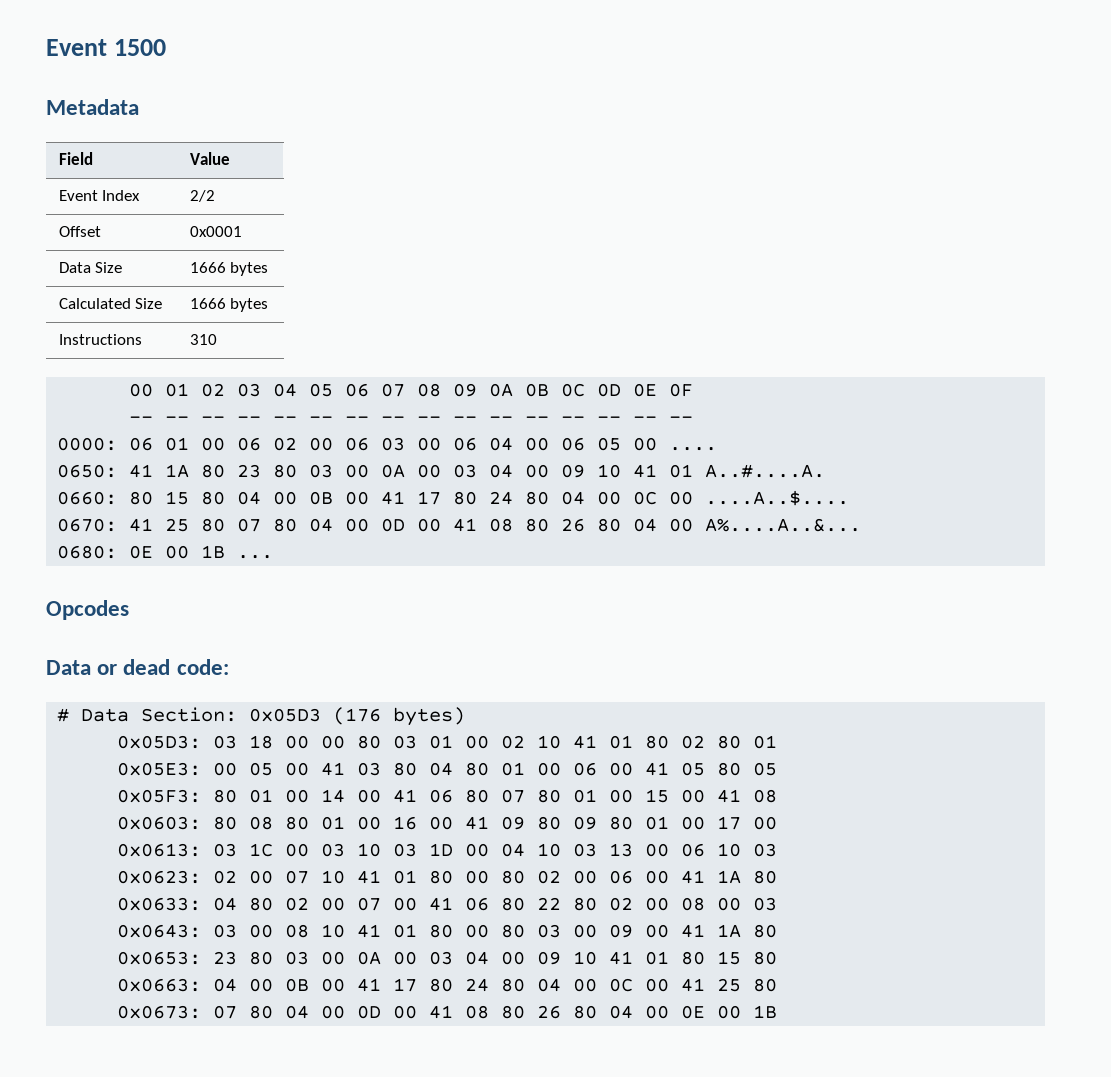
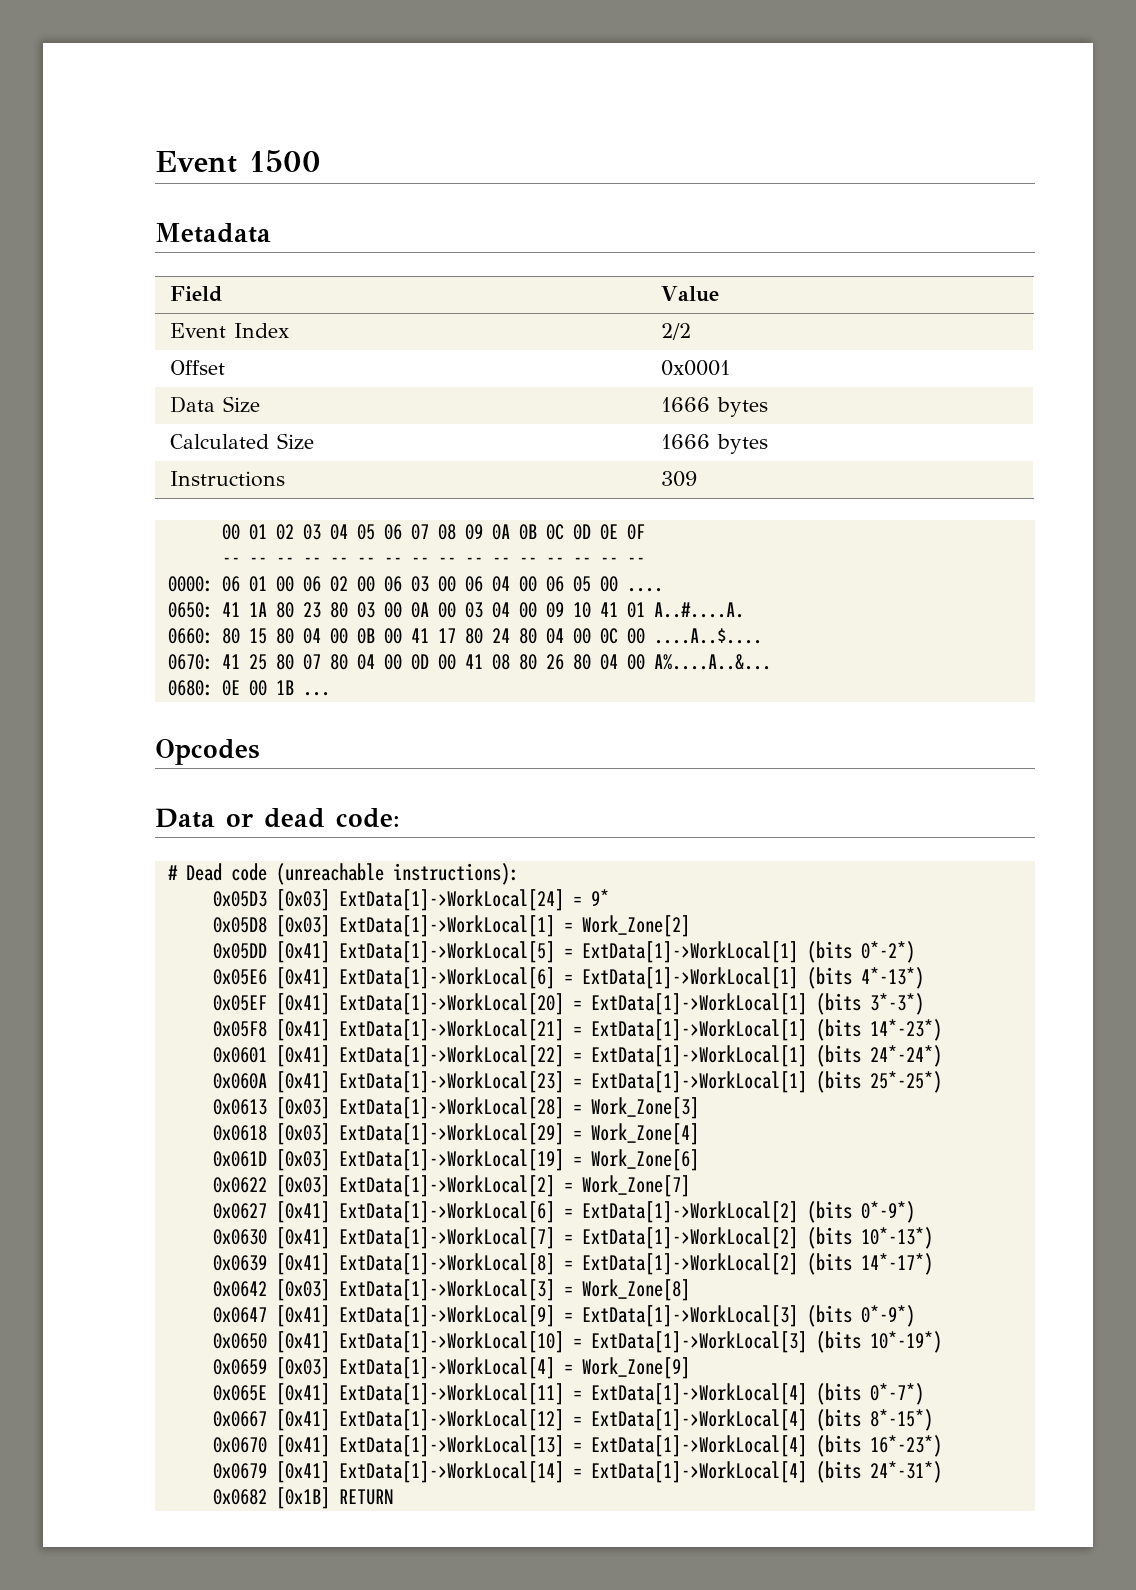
[189,334,217,345] 310 -> [660,471,697,487] 309
[81,707,466,726] [117,735,778,749] [117,762,778,776] [117,789,778,803] [117,816,778,830] [117,843,778,857] [117,870,778,884] [117,897,778,911] [117,924,778,938] [117,951,778,965] [117,978,778,992] [117,1005,778,1019] Data Section: 0x05D3 (176 bytes) // 0x05D3: 03 18 00 00 80 03 01 00 02 10 41 01 80 02 80 01 // 0x05E3: 00 05 00 41 03 80 04 80 01 00 06 00 41 05 80 05 // 0x05F3: 80 01 00 14 00 41 06 80 07 80 01 00 15 00 41 08 // 0x0603: 80 08 80 01 00 16 00 41 09 80 09 80 01 00 17 00 // 0x0613: 03 1C 00 03 10 03 1D 00 04 10 03 13 00 06 10 03 // 0x0623: 02 00 07 10 41 01 80 00 80 02 00 06 00 41 1A 80 // 0x0633: 04 80 02 00 07 00 41 06 80 22 80 02 00 08 00 03 // 0x0643: 03 00 08 10 41 01 80 00 80 03 00 09 00 41 1A 80 // 0x0653: 23 80 03 00 0A 00 03 04 00 09 10 41 01 80 15 80 // 0x0663: 04 00 0B 00 41 17 80 24 80 04 00 0C 00 41 25 80 // 0x0673: 07 80 04 00 0D 00 41 08 80 26 80 04 00 0E 00 1B -> [185,863,519,885] [212,889,609,911] [212,915,690,937] [212,941,915,963] [212,967,924,989] [212,993,924,1015] [212,1019,942,1041] [212,1045,942,1067] [212,1071,942,1093] [212,1097,699,1119] [212,1123,699,1145] [212,1149,699,1171] [212,1175,690,1197] [212,1201,915,1223] [212,1227,933,1249] [212,1253,933,1275] [212,1279,690,1301] [212,1305,915,1327] [212,1331,942,1353] [212,1357,690,1379] [212,1383,924,1405] [212,1409,933,1431] [212,1435,942,1457] [212,1461,942,1483] [212,1487,393,1509] Dead code (unreachable instructions): // 0x05D3 [0x03] ExtData[1]->WorkLocal[24] = 9* // 0x05D8 [0x03] ExtData[1]->WorkLocal[1] = Work_Zone[2] // 0x05DD [0x41] ExtData[1]->WorkLocal[5] = ExtData[1]->WorkLocal[1] (bits 0*-2*) // 0x05E6 [0x41] ExtData[1]->WorkLocal[6] = ExtData[1]->WorkLocal[1] (bits 4*-13*) // 0x05EF [0x41] ExtData[1]->WorkLocal[20] = ExtData[1]->WorkLocal[1] (bits 3*-3*) // 0x05F8 [0x41] ExtData[1]->WorkLocal[21] = ExtData[1]->WorkLocal[1] (bits 14*-23*) // 0x0601 [0x41] ExtData[1]->WorkLocal[22] = ExtData[1]->WorkLocal[1] (bits 24*-24*) // 0x060A [0x41] ExtData[1]->WorkLocal[23] = ExtData[1]->WorkLocal[1] (bits 25*-25*) // 0x0613 [0x03] ExtData[1]->WorkLocal[28] = Work_Zone[3] // 0x0618 [0x03] ExtData[1]->WorkLocal[29] = Work_Zone[4] // 0x061D [0x03] ExtData[1]->WorkLocal[19] = Work_Zone[6] // 0x0622 [0x03] ExtData[1]->WorkLocal[2] = Work_Zone[7] // 0x0627 [0x41] ExtData[1]->WorkLocal[6] = ExtData[1]->WorkLocal[2] (bits 0*-9*) // 0x0630 [0x41] ExtData[1]->WorkLocal[7] = ExtData[1]->WorkLocal[2] (bits 10*-13*) // 0x0639 [0x41] ExtData[1]->WorkLocal[8] = ExtData[1]->WorkLocal[2] (bits 14*-17*) // 0x0642 [0x03] ExtData[1]->WorkLocal[3] = Work_Zone[8] // 0x0647 [0x41] ExtData[1]->WorkLocal[9] = ExtData[1]->WorkLocal[3] (bits 0*-9*) // 0x0650 [0x41] ExtData[1]->WorkLocal[10] = ExtData[1]->WorkLocal[3] (bits 10*-19*) // 0x0659 [0x03] ExtData[1]->WorkLocal[4] = Work_Zone[9] // 0x065E [0x41] ExtData[1]->WorkLocal[11] = ExtData[1]->WorkLocal[4] (bits 0*-7*) // 0x0667 [0x41] ExtData[1]->WorkLocal[12] = ExtData[1]->WorkLocal[4] (bits 8*-15*) // 0x0670 [0x41] ExtData[1]->WorkLocal[13] = ExtData[1]->WorkLocal[4] (bits 16*-23*) // 0x0679 [0x41] ExtData[1]->WorkLocal[14] = ExtData[1]->WorkLocal[4] (bits 24*-31*) // 0x0682 [0x1B] RETURN

